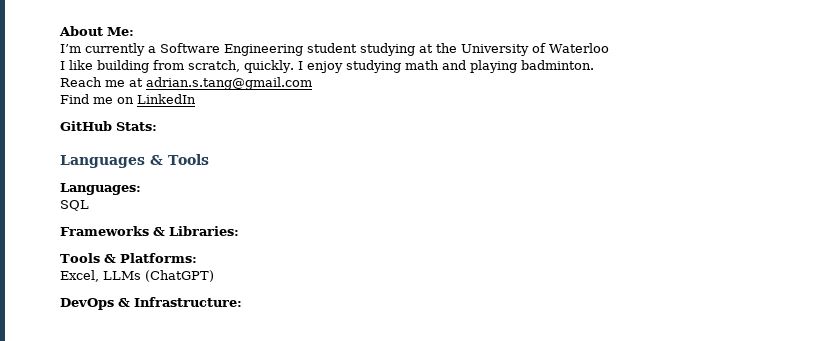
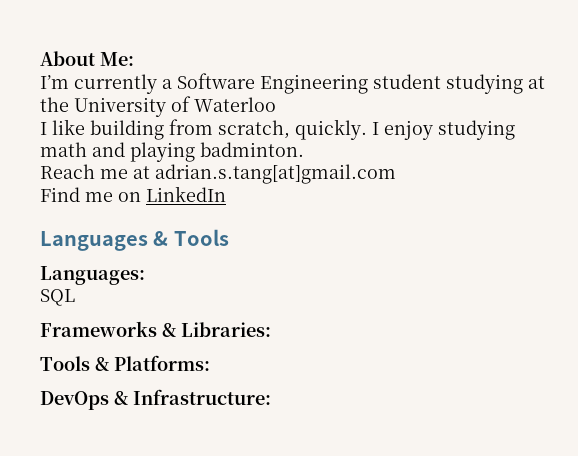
[146,77,312,90] adrian.s.tang@gmail.com -> [155,164,396,184] adrian.s.tang[at]gmail.com
[60,121,157,131] // GitHub Stats: -> (226, 194) none
[60,270,214,282] // Excel, LLMs (ChatGPT) -> (210, 363) none

